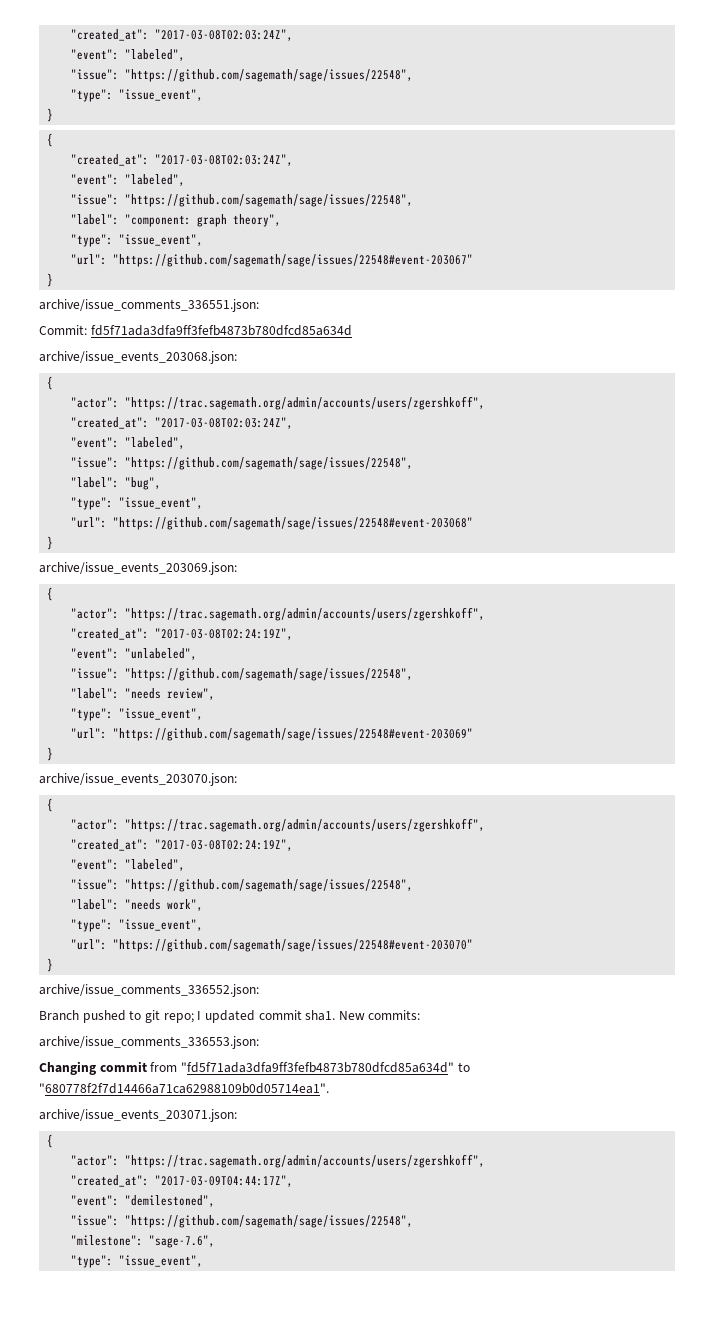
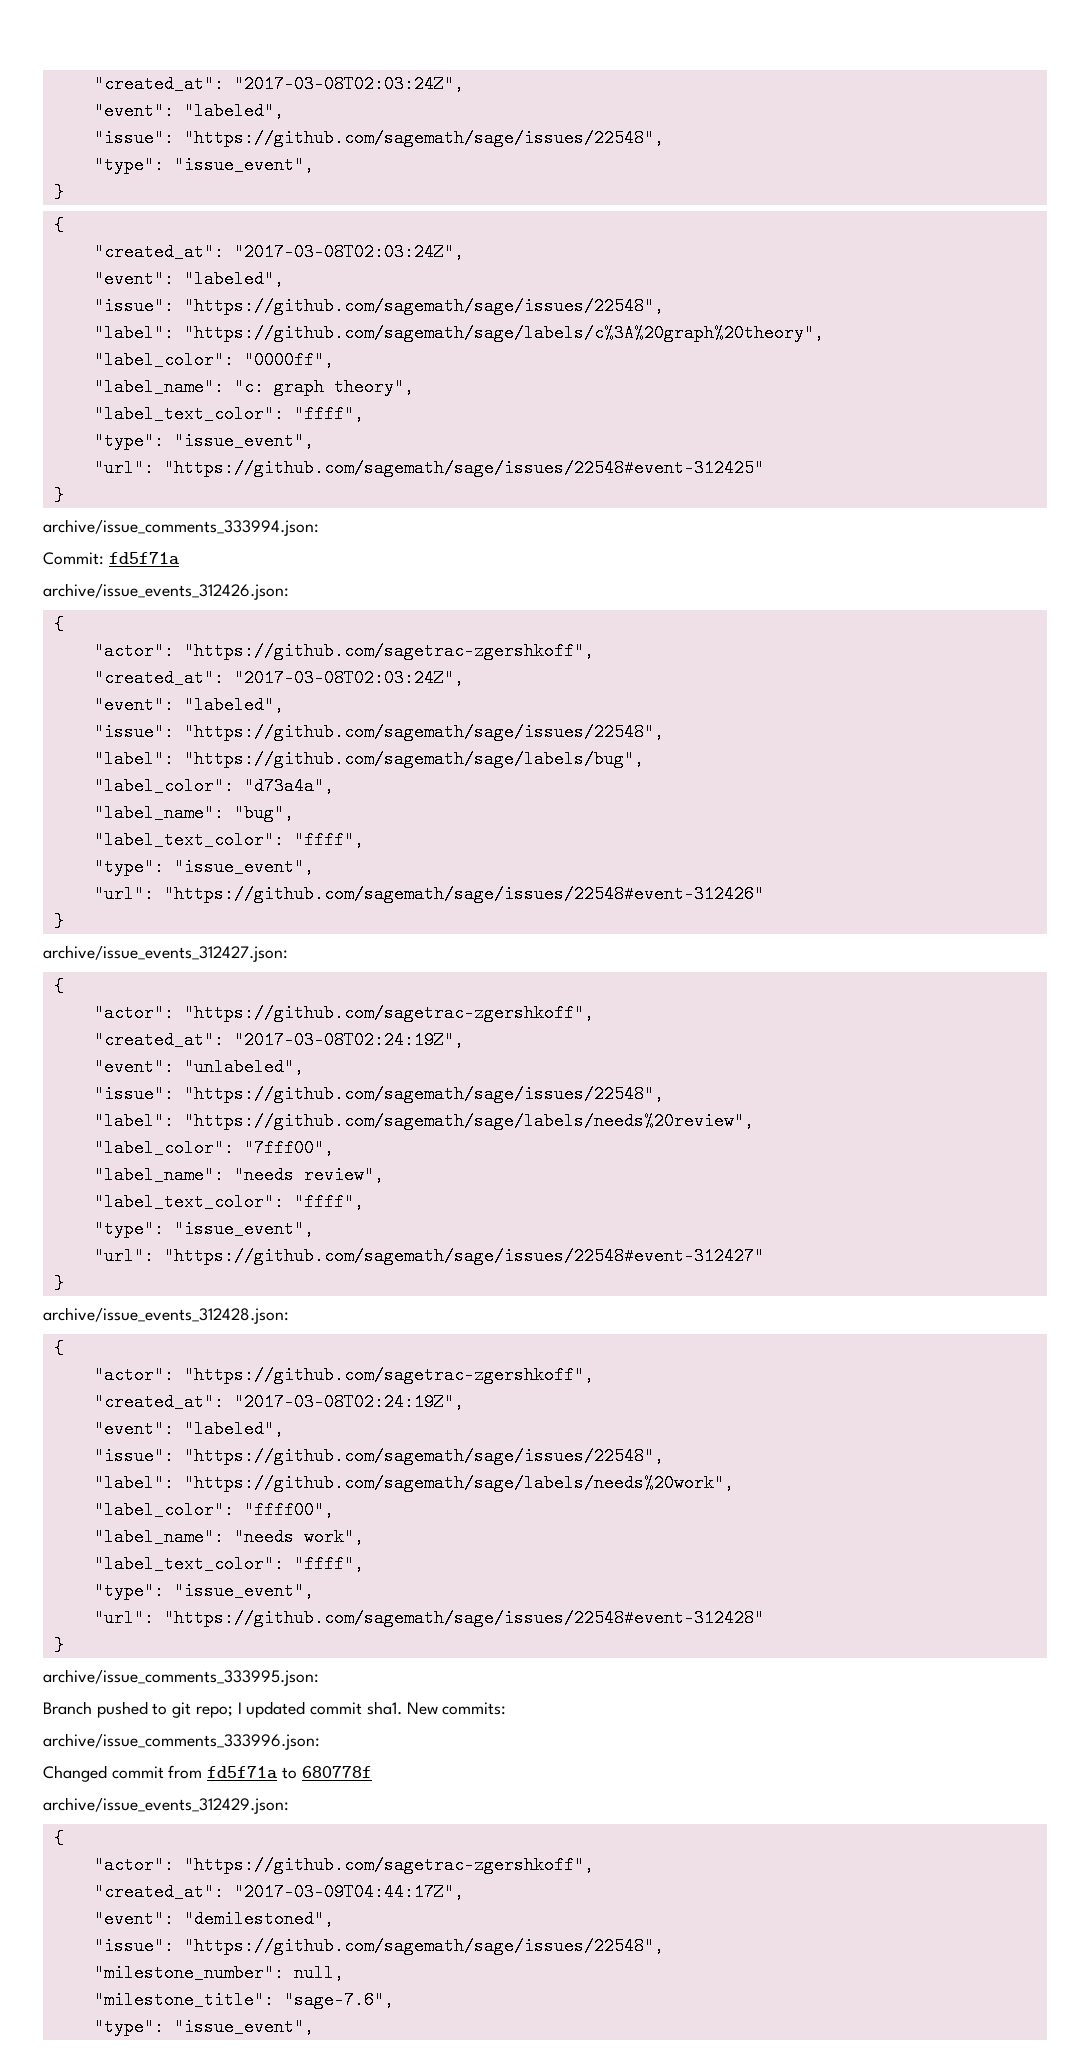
[125,214,192,227] "component: -> [183,324,824,342] [93,351,334,369] [93,378,264,396] "https://github.com/sagemath/sage/labels/c%3A%20graph%20theory", // "label_color": "0000ff", // "label_name": "c:
[71,234,204,247] [71,254,474,267] [47,273,54,287] [39,299,259,312] // "type": "issue_event", // "url": "https://github.com/sagemath/sage/issues/22548#event-203067" // } // archive/issue_comments_336551.json: -> [93,405,364,423] [93,432,314,450] [93,459,764,477] [53,486,64,504] [43,519,319,536] // "label_text_color": "ffff", // "type": "issue_event", // "url": "https://github.com/sagemath/sage/issues/22548#event-312425" // } // archive/issue_comments_333994.json:
[90,325,352,336] [39,351,237,364] [47,376,54,390] [71,396,486,410] [71,417,294,429] [71,437,186,449] [71,457,414,470] [71,477,120,488] fd5f71ada3dfa9ff3fefb4873b780dfcd85a634d // archive/issue_events_203068.json: // { // "actor": "https://trac.sagemath.org/admin/accounts/users/zgershkoff", // "created_at": "2017-03-08T02:03:24Z", // "event": "labeled", // "issue": "https://github.com/sagemath/sage/issues/22548", // "label": -> [108,552,179,565] [43,583,289,600] [53,615,64,633] [93,642,594,660] [93,669,464,687] [93,696,284,714] [93,723,664,741] [93,750,644,768] [93,777,334,795] [93,804,224,822] fd5f71a // archive/issue_events_312426.json: // { // "actor": "https://github.com/sagetrac-zgershkoff", // "created_at": "2017-03-08T02:03:24Z", // "event": "labeled", // "issue": "https://github.com/sagemath/sage/issues/22548", // "label": "https://github.com/sagemath/sage/labels/bug", // "label_color": "d73a4a", // "label_name":
[71,497,204,510] [71,517,474,530] [47,536,54,550] [39,562,237,575] [47,587,54,601] [71,607,486,621] // "type": "issue_event", // "url": "https://github.com/sagemath/sage/issues/22548#event-203068" // } // archive/issue_events_203069.json: // { // "actor": "https://trac.sagemath.org/admin/accounts/users/zgershkoff", -> [93,831,364,849] [93,858,314,876] [93,885,764,903] [53,912,64,930] [43,945,288,962] [53,977,64,995] [93,1004,594,1022] // "label_text_color": "ffff", // "type": "issue_event", // "url": "https://github.com/sagemath/sage/issues/22548#event-312426" // } // archive/issue_events_312427.json: // { // "actor": "https://github.com/sagetrac-zgershkoff",
(120, 693) none -> [183,1112,754,1130] [93,1139,334,1157] [93,1166,224,1184] "https://github.com/sagemath/sage/labels/needs%20review", // "label_color": "7fff00", // "label_name":
[71,708,204,721] [71,728,474,741] [47,747,54,761] [39,773,237,786] [47,798,54,812] [71,818,486,832] // "type": "issue_event", // "url": "https://github.com/sagemath/sage/issues/22548#event-203069" // } // archive/issue_events_203070.json: // { // "actor": "https://trac.sagemath.org/admin/accounts/users/zgershkoff", -> [93,1193,364,1211] [93,1220,314,1238] [93,1247,764,1265] [53,1274,64,1292] [43,1307,289,1324] [53,1339,64,1357] [93,1366,594,1384] // "label_text_color": "ffff", // "type": "issue_event", // "url": "https://github.com/sagemath/sage/issues/22548#event-312427" // } // archive/issue_events_312428.json: // { // "actor": "https://github.com/sagetrac-zgershkoff",
(120, 904) none -> [183,1474,734,1492] [93,1501,334,1519] [93,1528,224,1546] "https://github.com/sagemath/sage/labels/needs%20work", // "label_color": "ffff00", // "label_name":
[71,919,204,932] [71,939,474,952] [47,958,54,972] [39,984,259,997] // "type": "issue_event", // "url": "https://github.com/sagemath/sage/issues/22548#event-203070" // } // archive/issue_comments_336552.json: -> [93,1555,364,1573] [93,1582,314,1600] [93,1609,764,1627] [53,1636,64,1654] [43,1669,319,1686] // "label_text_color": "ffff", // "type": "issue_event", // "url": "https://github.com/sagemath/sage/issues/22548#event-312428" // } // archive/issue_comments_333995.json:
[39,1036,259,1049] [39,1061,470,1075] [39,1083,329,1094] [39,1109,237,1122] [47,1134,54,1148] [71,1154,486,1168] archive/issue_comments_336553.json: // Changing commit from "fd5f71ada3dfa9ff3fefb4873b780dfcd85a634d" to "680778f2f7d14466a71ca62988109b0d05714ea1". // archive/issue_events_203071.json: // { // "actor": "https://trac.sagemath.org/admin/accounts/users/zgershkoff", -> [43,1733,320,1750] [43,1765,372,1782] [43,1797,289,1814] [53,1829,64,1847] [93,1856,594,1874] archive/issue_comments_333996.json: // Changed commit from fd5f71a to 680778f // archive/issue_events_312429.json: // { // "actor": "https://github.com/sagetrac-zgershkoff",
[71,1235,144,1246] "milestone": -> [93,1964,344,1982] [93,1991,274,2009] "milestone_number": null, // "milestone_title":

